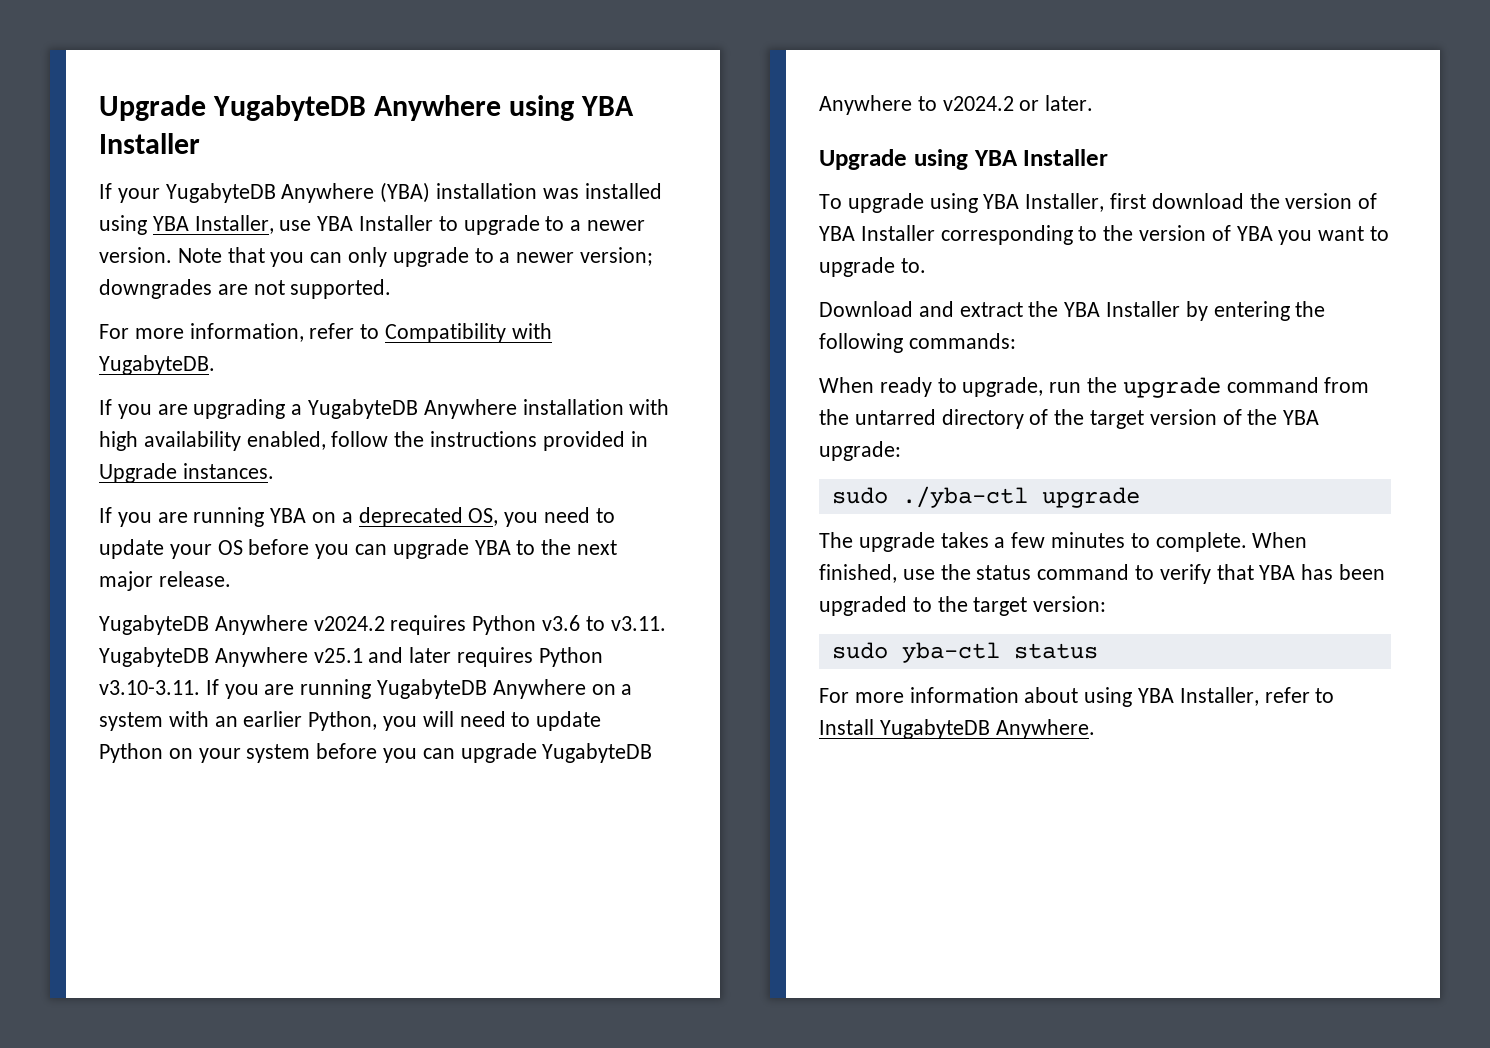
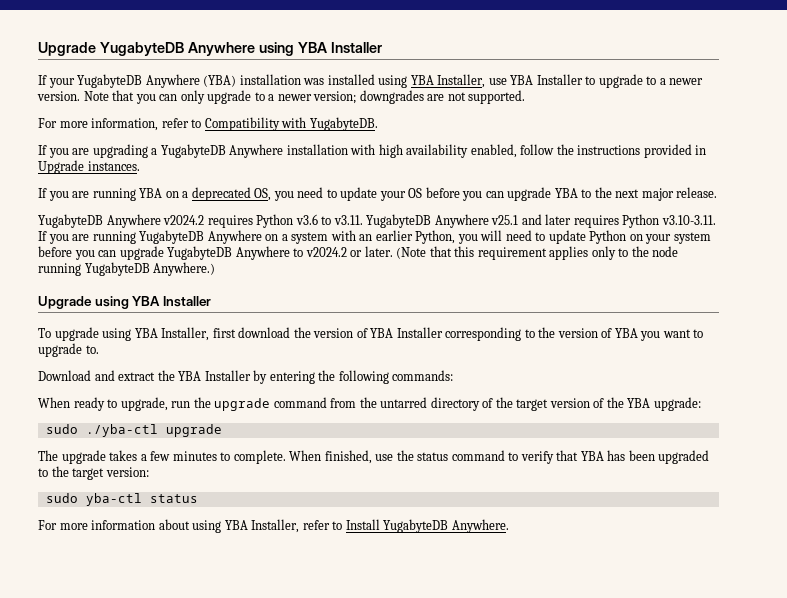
(1094, 103) none -> [396,246,679,260] [38,262,216,276] (Note that this requirement applies only to the node running YugabyteDB Anywhere.)

